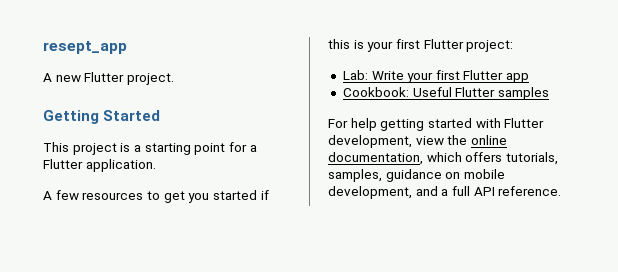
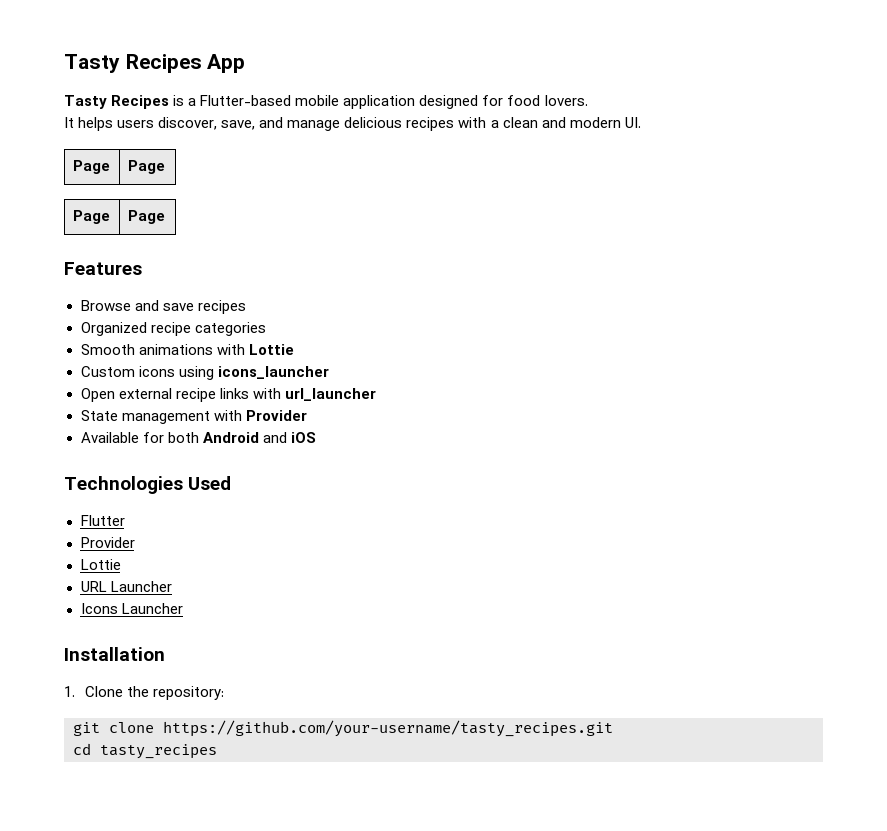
[43,41,127,54] [43,72,174,85] [43,110,161,124] [43,142,257,155] [43,159,156,172] [43,190,269,203] [328,39,514,52] [342,70,530,83] [342,87,549,100] [328,118,545,131] [328,135,507,148] [328,152,558,165] [328,169,505,182] [328,186,562,199] resept_app // A new Flutter project. // Getting Started // This project is a starting point for a Flutter application. // A few resources to get you started if this is your first Flutter project: // Lab: Write your first Flutter app // Cookbook: Useful Flutter samples // For help getting started with Flutter development, view the online documentation, which offers tutorials, samples, guidance on mobile development, and a full API reference. -> [64,54,246,73] [64,95,588,109] [64,117,641,131] [72,160,110,174] [127,160,165,174] [72,210,110,224] [127,210,165,224] [64,262,142,275] [80,300,246,314] [80,322,266,336] [80,344,294,355] [80,366,329,380] [80,388,376,402] [80,410,307,424] [80,432,316,443] [64,476,232,494] [80,515,125,526] [80,537,135,548] [80,559,121,570] [80,581,172,592] [80,603,183,614] [64,647,165,661] [64,686,224,700] [73,720,613,737] [73,743,217,759] Tasty Recipes App // Tasty Recipes is a Flutter-based mobile application designed for food lovers. // It helps users discover, save, and manage delicious recipes with a clean and modern UI. // Page | Page // Page | Page // Features // Browse and save recipes // Organized recipe categories // Smooth animations with Lottie // Custom icons using icons_launcher // Open external recipe links with url_launcher // State management with Provider // Available for both Android and iOS // Technologies Used // Flutter // Provider // Lottie // URL Launcher // Icons Launcher // Installation // 1. Clone the repository: // git clone https://github.com/your-username/tasty_recipes.git // cd tasty_recipes

